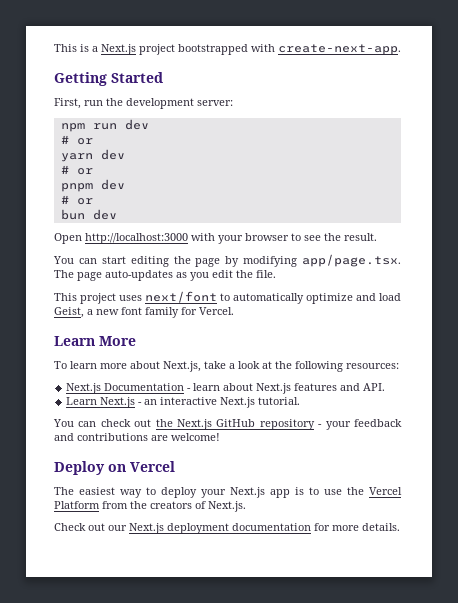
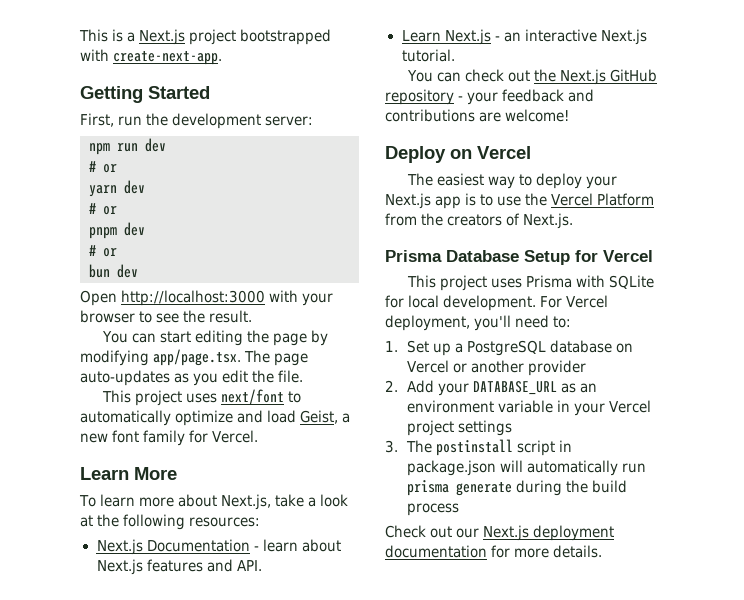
(246, 506) none -> [385,250,653,265] [406,275,655,291] [385,295,609,311] [385,315,572,331] [385,340,634,356] [406,360,586,376] [385,380,598,396] [406,400,652,416] [406,420,512,436] [385,439,572,456] [406,460,646,476] [406,480,627,496] [406,503,459,516] // Prisma Database Setup for Vercel // This project uses Prisma with SQLite for local development. For Vercel deployment, you'll need to: // 1. Set up a PostgreSQL database on Vercel or another provider // 2. Add your DATABASE_URL as an environment variable in your Vercel project settings // 3. The postinstall script in package.json will automatically run prisma generate during the build process

